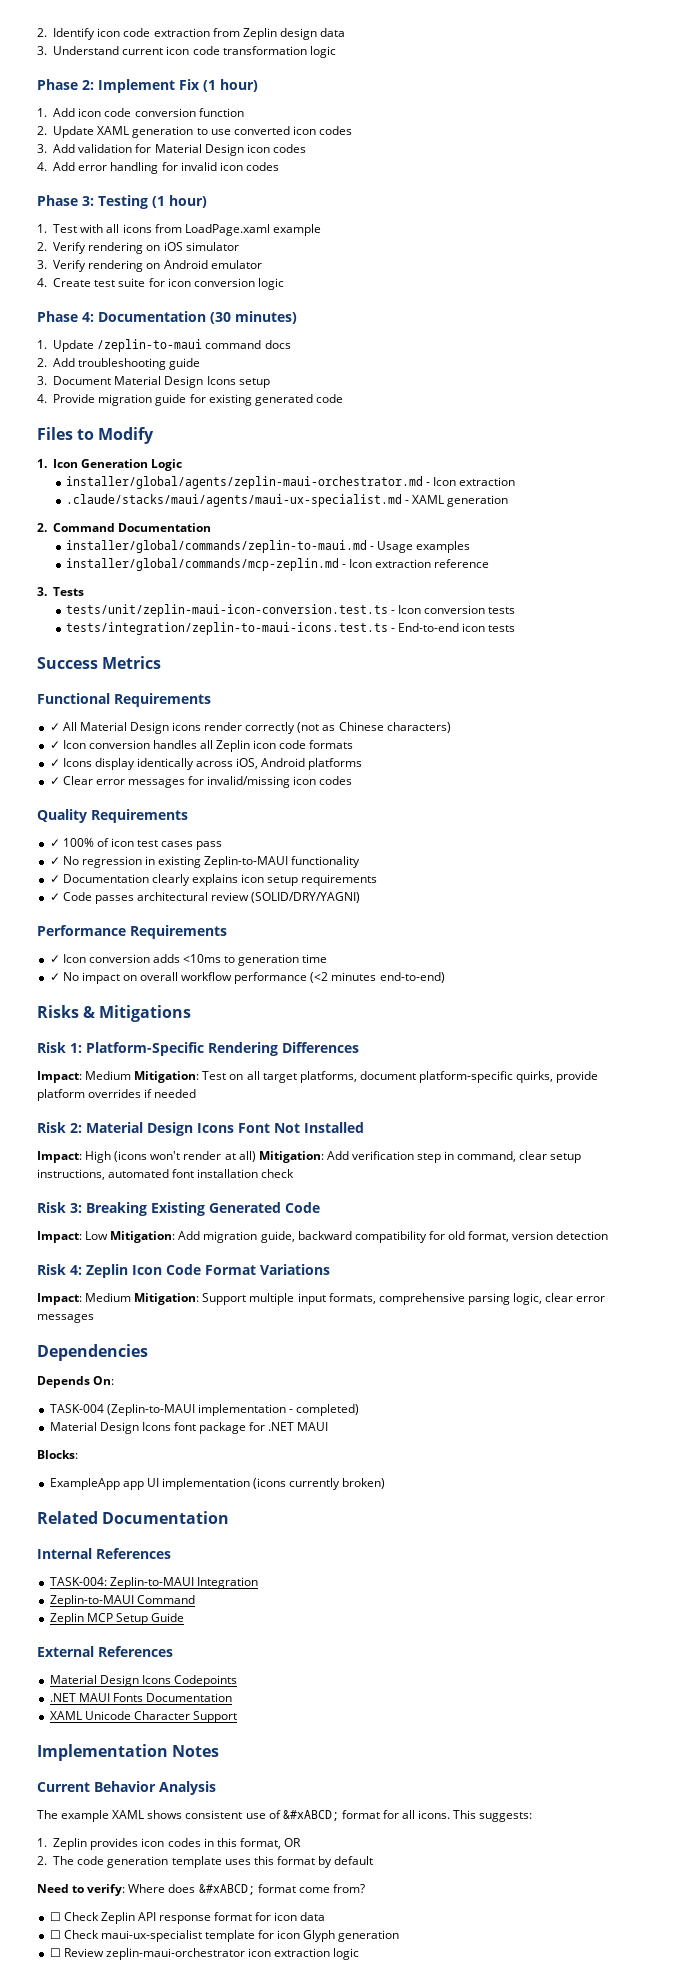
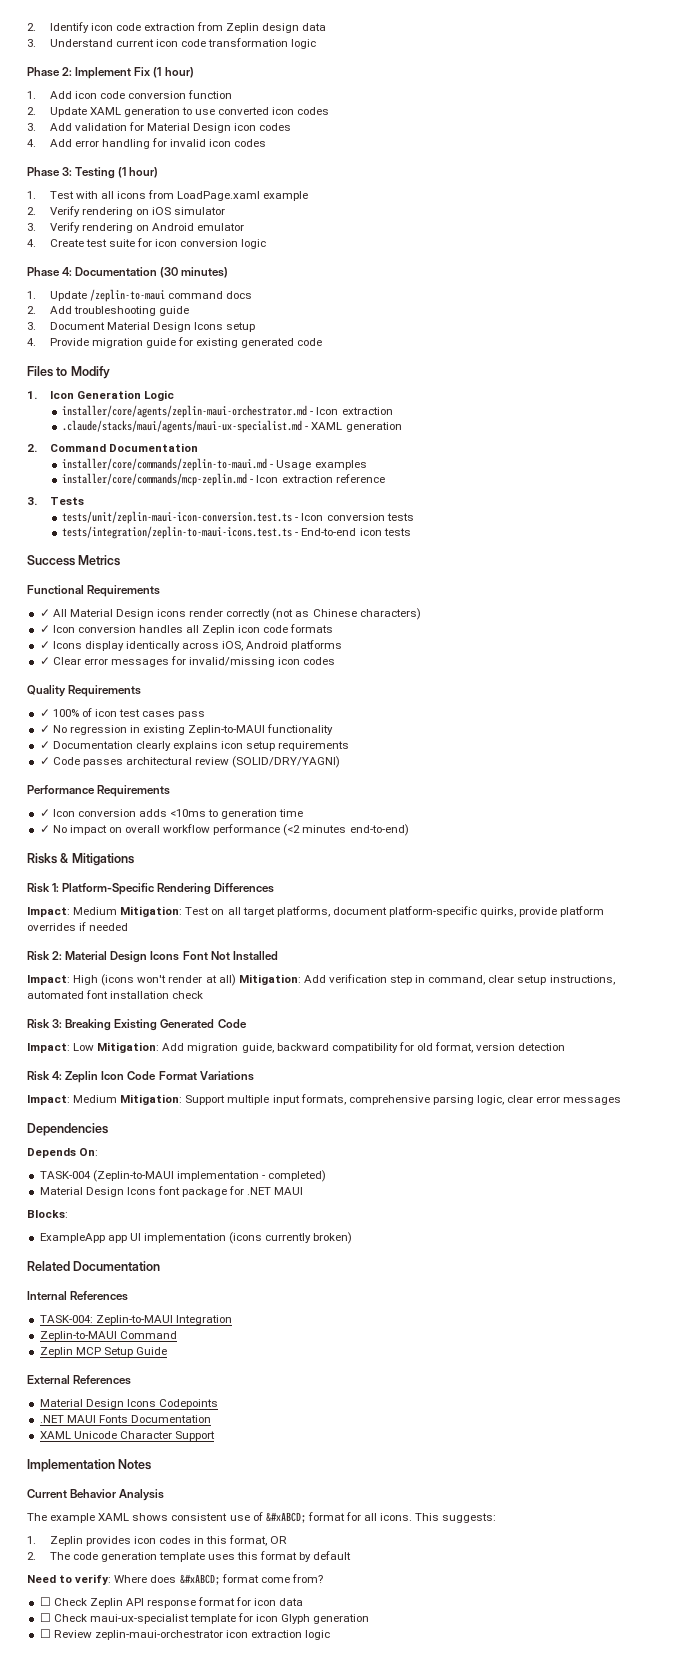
[65,476,423,489] installer/global/agents/zeplin-maui-orchestrator.md -> [62,405,308,418] installer/core/agents/zeplin-maui-orchestrator.md
[65,540,367,553] installer/global/commands/zeplin-to-maui.md -> [62,458,268,471] installer/core/commands/zeplin-to-maui.md
[65,558,339,571] installer/global/commands/mcp-zeplin.md -> [62,473,248,486] installer/core/commands/mcp-zeplin.md

